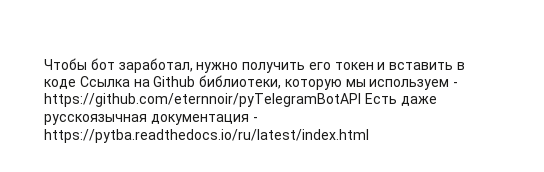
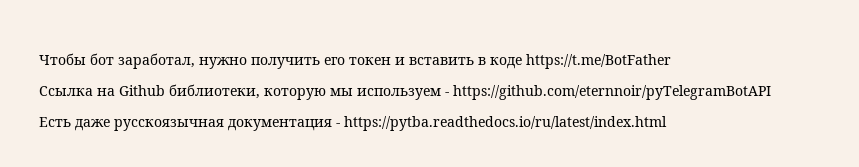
(76, 84) none -> [526,54,671,69] https://t.me/BotFather //
(361, 100) none -> (771, 92) //

